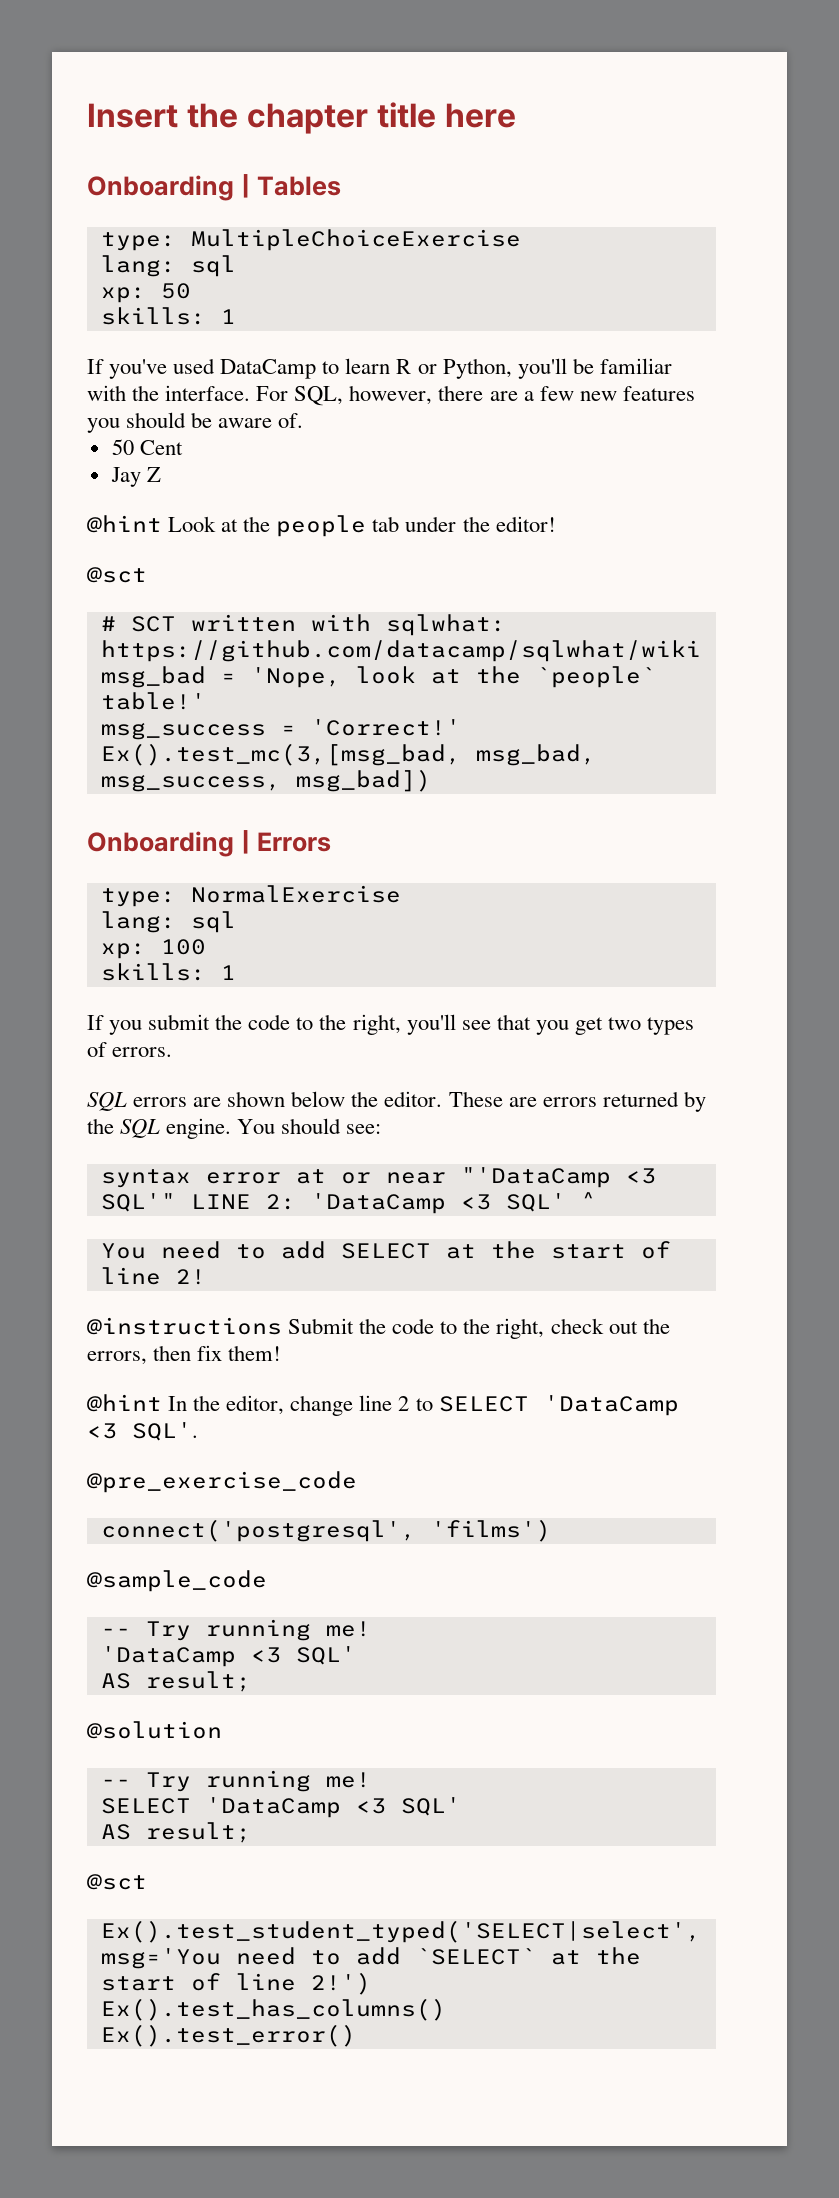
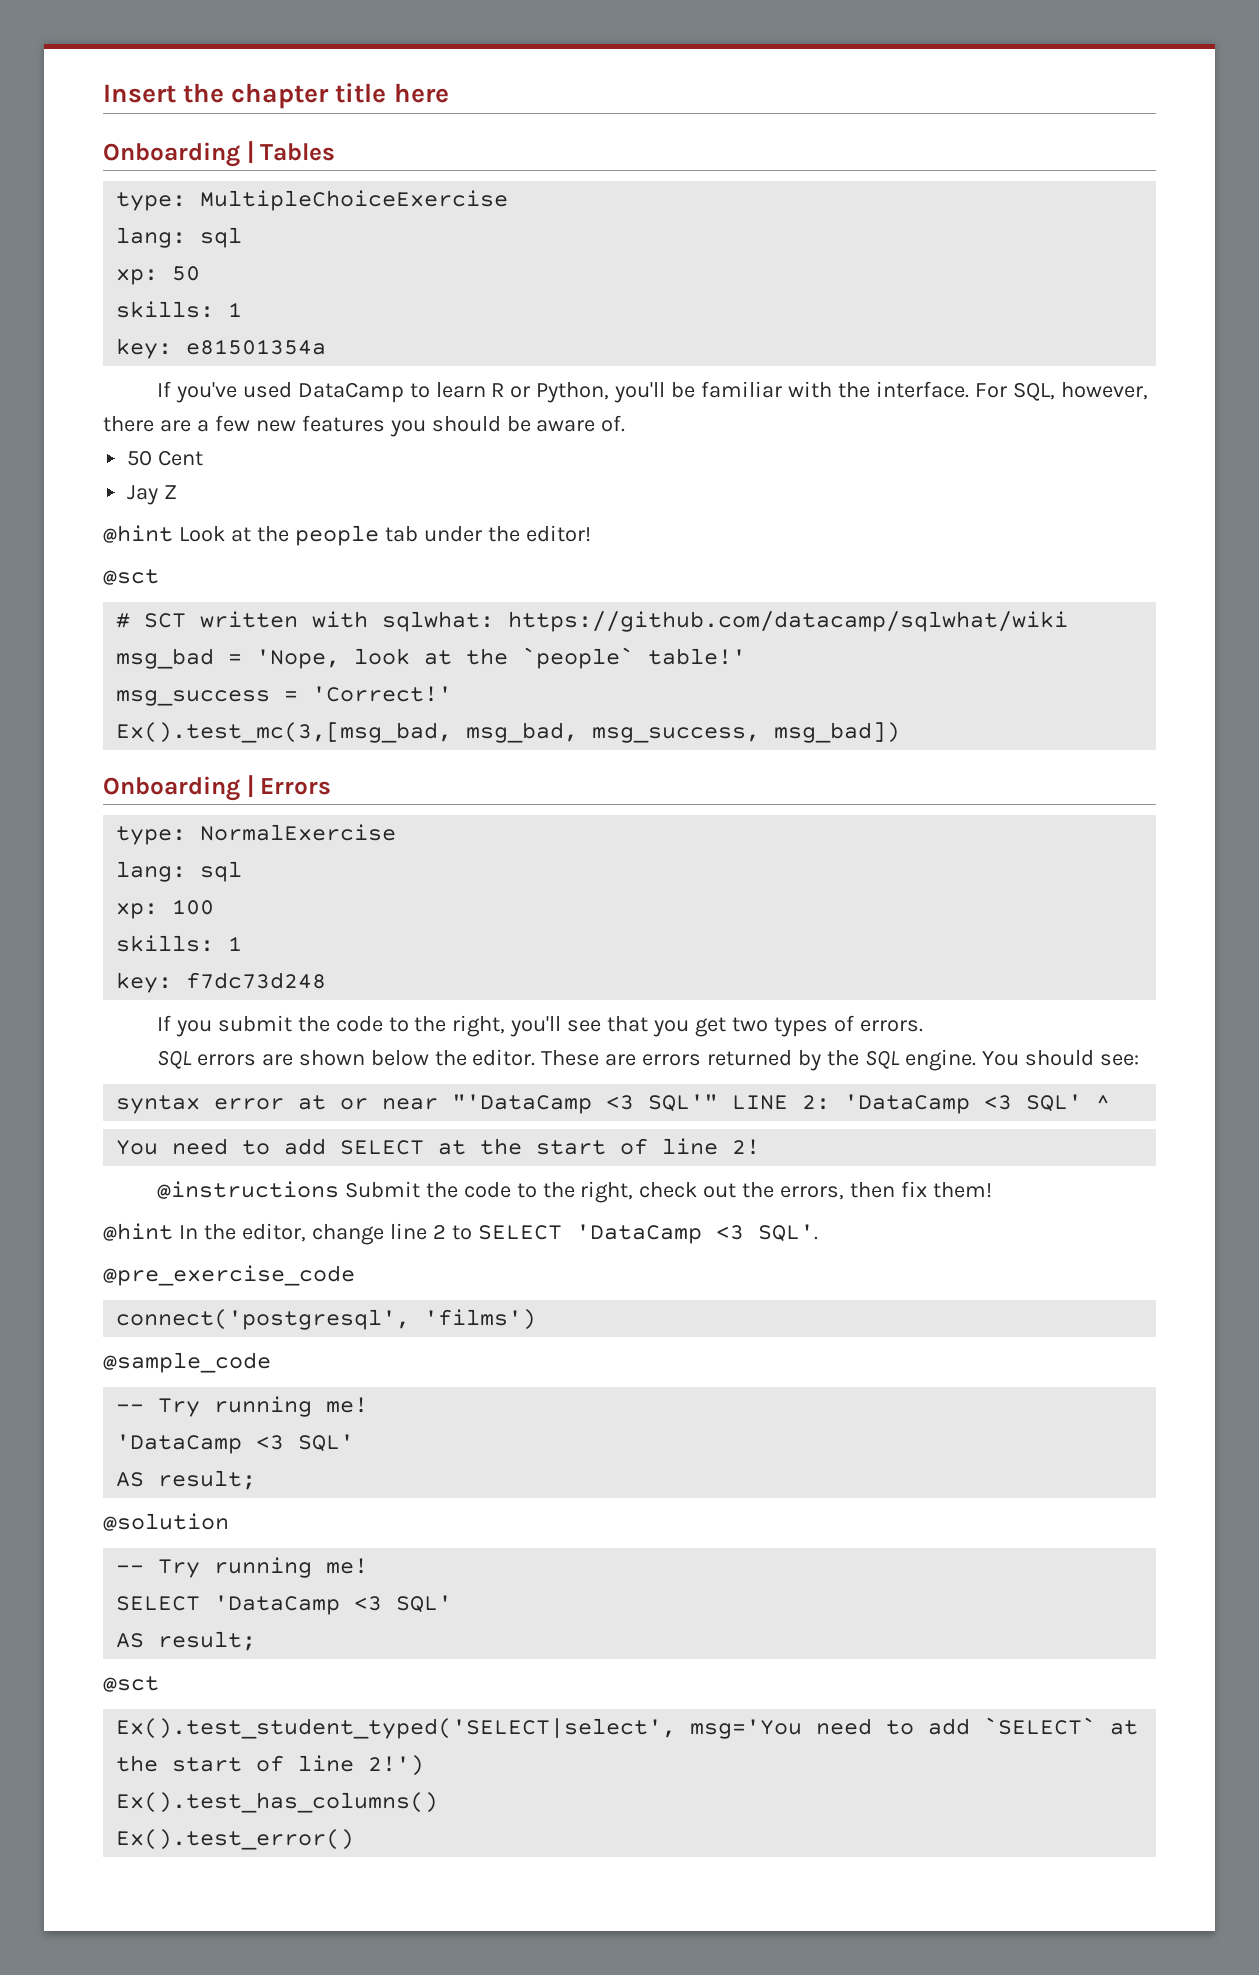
(236, 316) none -> [116,338,327,359] // key: e81501354a
(236, 972) none -> [116,972,327,993] // key: f7dc73d248

